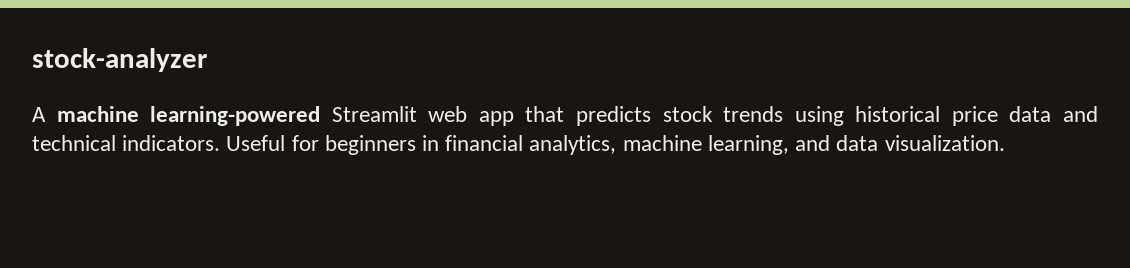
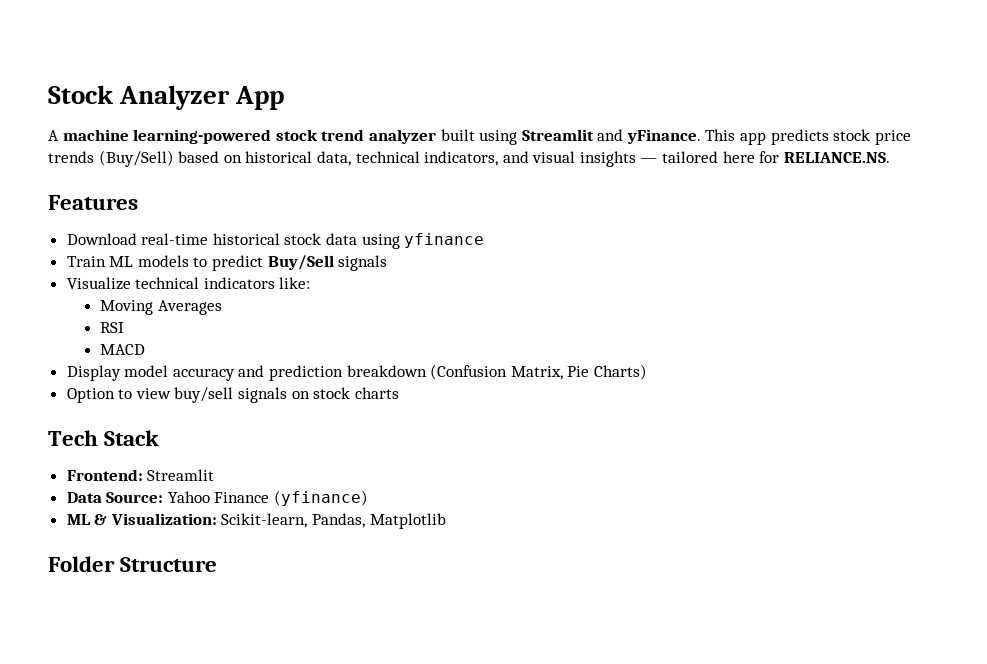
[32,48,207,72] stock-analyzer -> [48,85,285,110] Stock Analyzer App
[331,106,1098,126] [32,135,1005,155] Streamlit web app that predicts stock trends using historical price data and technical indicators. Useful for beginners in financial analytics, machine learning, and data visualization. -> [275,129,911,145] [48,150,890,167] [48,195,138,210] [66,233,485,249] [66,255,388,271] [66,277,311,290] [99,300,222,315] [99,322,124,333] [99,344,145,355] [66,364,648,381] [66,387,399,403] [48,430,160,446] [66,469,215,481] [66,490,369,506] [66,513,446,529] [48,556,218,572] stock trend analyzer built using Streamlit and yFinance. This app predicts stock price trends (Buy/Sell) based on historical data, technical indicators, and visual insights — tailored here for RELIANCE.NS. // Features // Download real-time historical stock data using yfinance // Train ML models to predict Buy/Sell signals // Visualize technical indicators like: // Moving Averages // RSI // MACD // Display model accuracy and prediction breakdown (Confusion Matrix, Pie Charts) // Option to view buy/sell signals on stock charts // Tech Stack // Frontend: Streamlit // Data Source: Yahoo Finance (yfinance) // ML & Visualization: Scikit-learn, Pandas, Matplotlib // Folder Structure

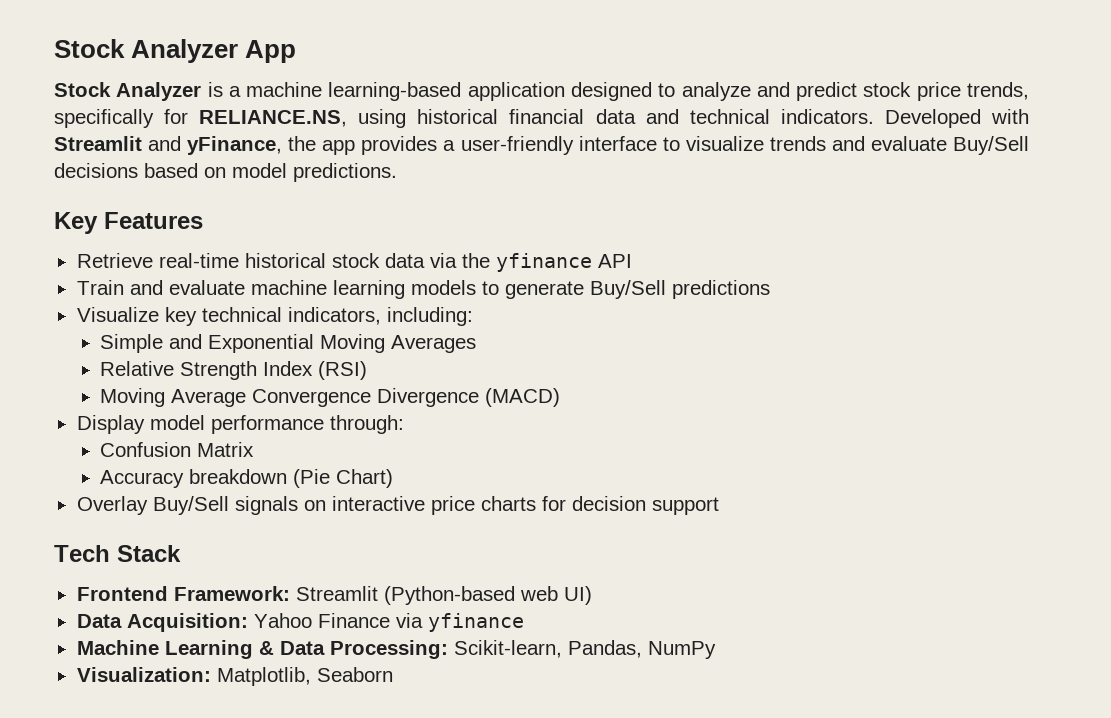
[48,129,911,145] [48,150,890,167] A machine learning-powered stock trend analyzer built using Streamlit and yFinance. This app predicts stock price trends (Buy/Sell) based on historical data, technical indicators, and visual insights — tailored here for RELIANCE.NS. // -> [54,82,1030,101] [54,109,1029,128] [54,136,1029,155] [54,163,397,182] [54,212,98,234] Stock Analyzer is a machine learning-based application designed to analyze and predict stock price trends, specifically for RELIANCE.NS, using historical financial data and technical indicators. Developed with Streamlit and yFinance, the app provides a user-friendly interface to visualize trends and evaluate Buy/Sell decisions based on model predictions. // Key
[66,233,137,245] Download -> [76,253,153,268] Retrieve
[361,233,485,249] using yfinance -> [429,253,632,272] via the yfinance API
[109,255,388,271] [66,277,311,290] [99,300,222,315] [99,322,124,333] [99,344,145,355] [66,364,648,381] [66,387,399,403] ML models to predict Buy/Sell signals // Visualize technical indicators like: // Moving Averages // RSI // MACD // Display model accuracy and prediction breakdown (Confusion Matrix, Pie Charts) // Option to view buy/sell signals on stock charts -> [129,280,770,299] [76,307,473,326] [100,334,477,353] [100,361,368,380] [100,388,561,407] [76,415,404,434] [100,442,255,457] [100,469,394,488] [76,496,719,515] and evaluate machine learning models to generate Buy/Sell predictions // Visualize key technical indicators, including: // Simple and Exponential Moving Averages // Relative Strength Index (RSI) // Moving Average Convergence Divergence (MACD) // Display model performance through: // Confusion Matrix // Accuracy breakdown (Pie Chart) // Overlay Buy/Sell signals on interactive price charts for decision support
[66,469,215,481] [66,492,164,503] Frontend: Streamlit // Data Source: -> [76,586,592,605] [76,613,248,632] Frontend Framework: Streamlit (Python-based web UI) // Data Acquisition:
[274,490,369,506] [66,513,446,529] [48,556,218,572] (yfinance) // ML & Visualization: Scikit-learn, Pandas, Matplotlib // Folder Structure -> [395,613,524,632] [76,640,716,659] [76,667,393,686] via yfinance // Machine Learning & Data Processing: Scikit-learn, Pandas, NumPy // Visualization: Matplotlib, Seaborn

